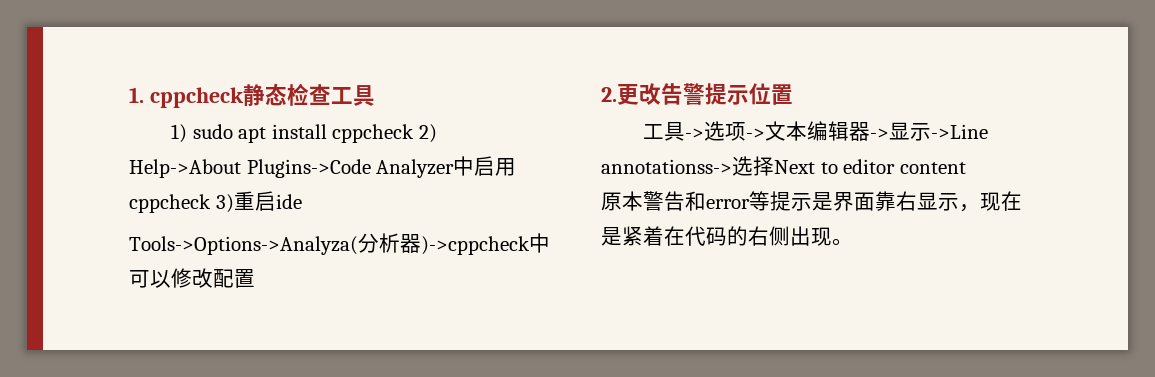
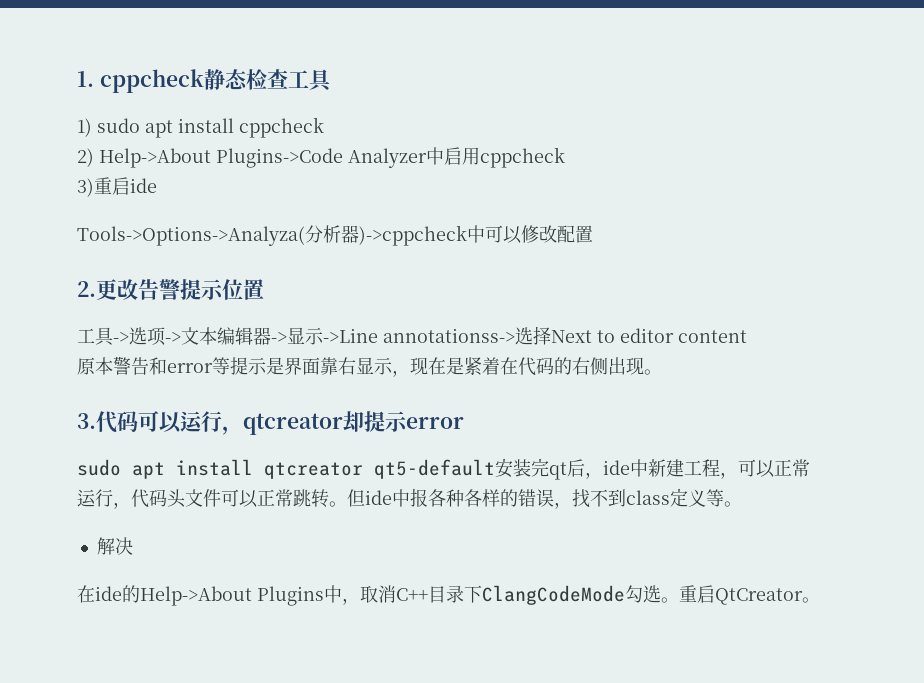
(415, 133) none -> (324, 127) //
(211, 203) none -> (565, 157) //
(853, 242) none -> [77,411,464,435] [77,458,810,480] [77,488,742,509] [96,537,133,555] [77,585,820,606] // 3.代码可以运行，qtcreator却提示error // sudo apt install qtcreator qt5-default安装完qt后，ide中新建工程，可以正常运行，代码头文件可以正常跳转。但ide中报各种各样的错误，找不到class定义等。 // 解决 // 在ide的Help->About Plugins中，取消C++目录下ClangCodeMode勾选。重启QtCreator。

